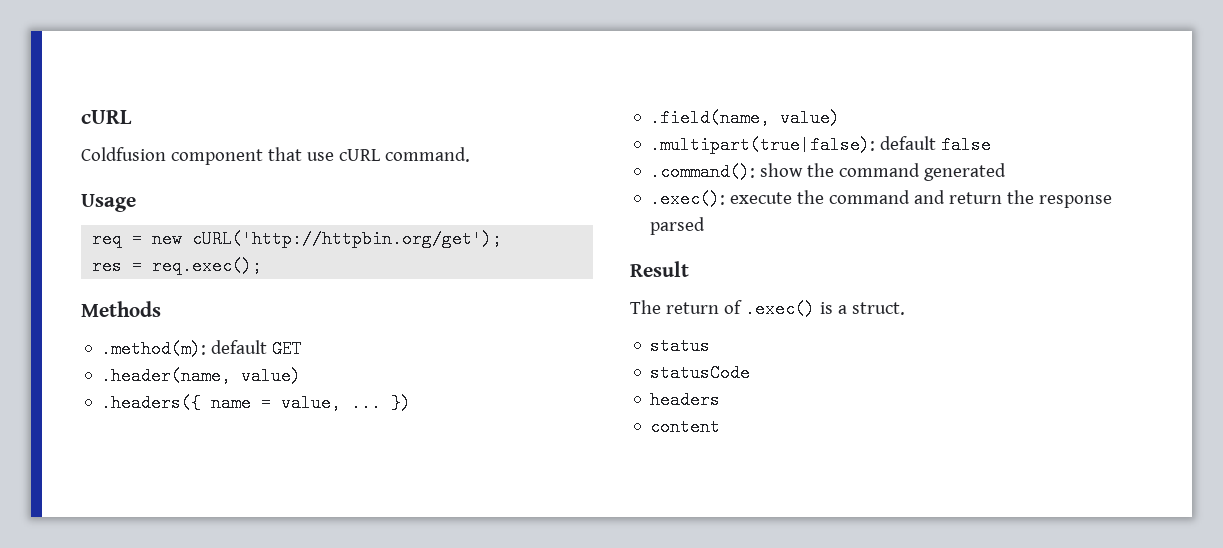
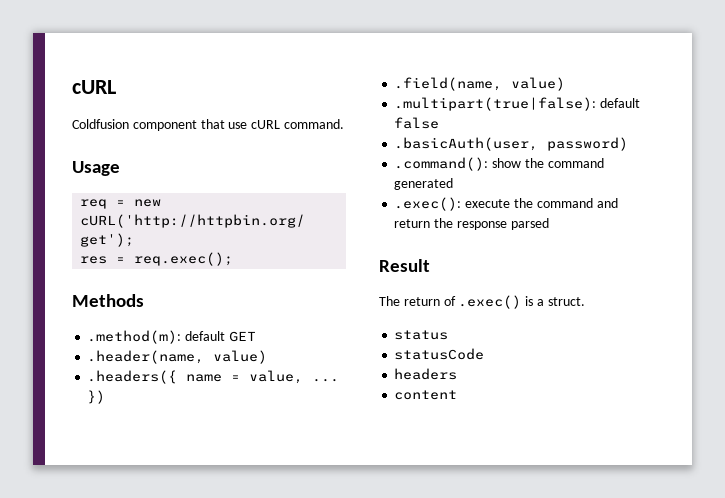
(992, 145) none -> [394,137,629,151] // .basicAuth(user, password)

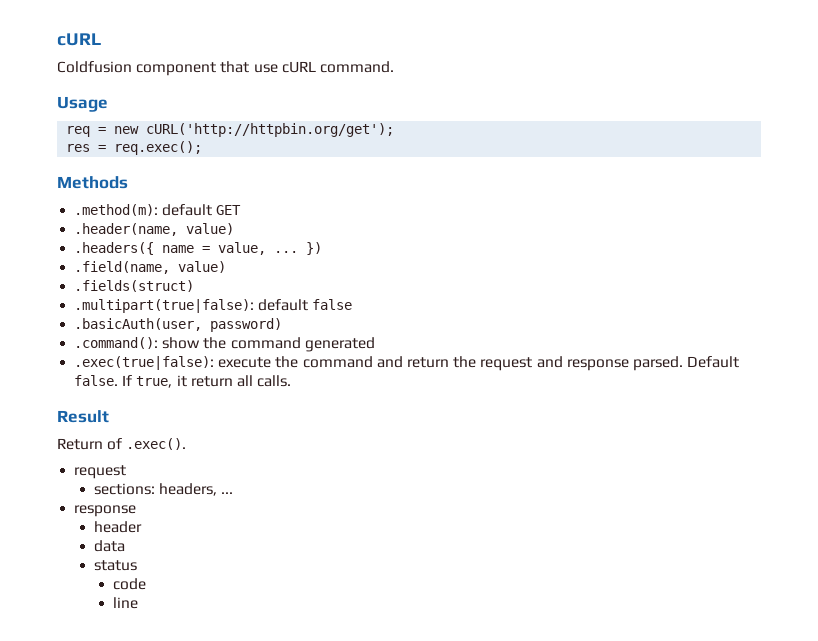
(566, 84) none -> [74,280,195,292] // .fields(struct)
[394,197,462,211] .exec(): -> [74,356,215,370] .exec(true|false):
[456,218,549,230] [379,259,430,272] [379,295,585,309] [394,330,449,340] [394,348,485,360] [394,368,458,380] [394,390,458,400] response parsed // Result // The return of .exec() is a struct. // status // statusCode // headers // content -> [480,356,740,371] [74,375,292,388] [57,410,109,423] [57,438,187,450] [74,465,127,479] [93,483,234,496] [74,505,137,517] [93,521,142,533] [93,540,125,552] [93,560,137,571] [113,578,147,590] [113,597,139,609] request and response parsed. Default false. If true, it return all calls. // Result // Return of .exec(). // request // sections: headers, ... // response // header // data // status // code // line

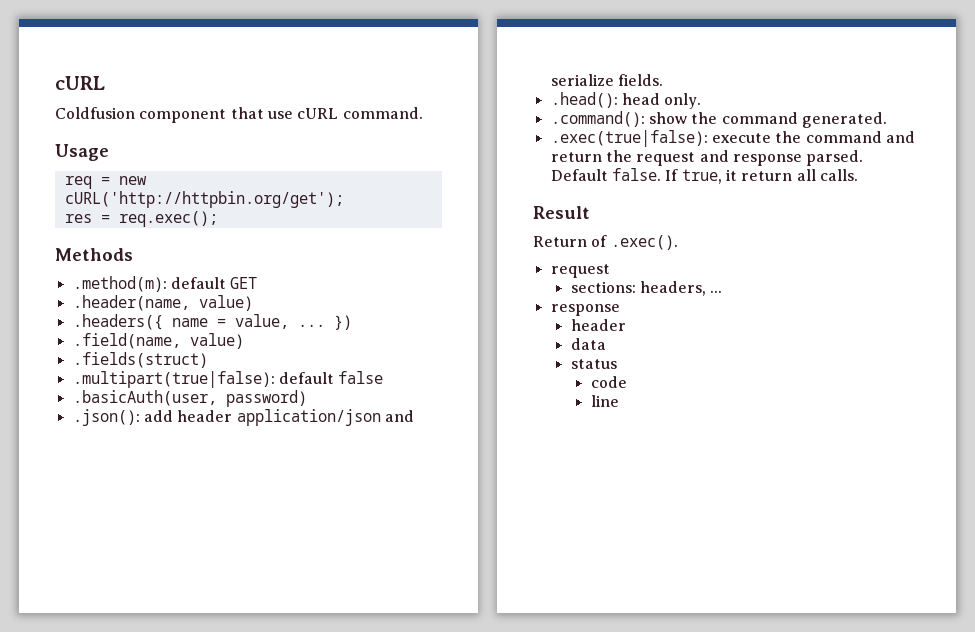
(283, 325) none -> [72,409,414,426] [550,74,663,86] [550,92,702,109] // .json(): add header application/json and serialize fields. // .head(): head only.
[304,337,375,352] generated -> [801,112,887,128] generated.

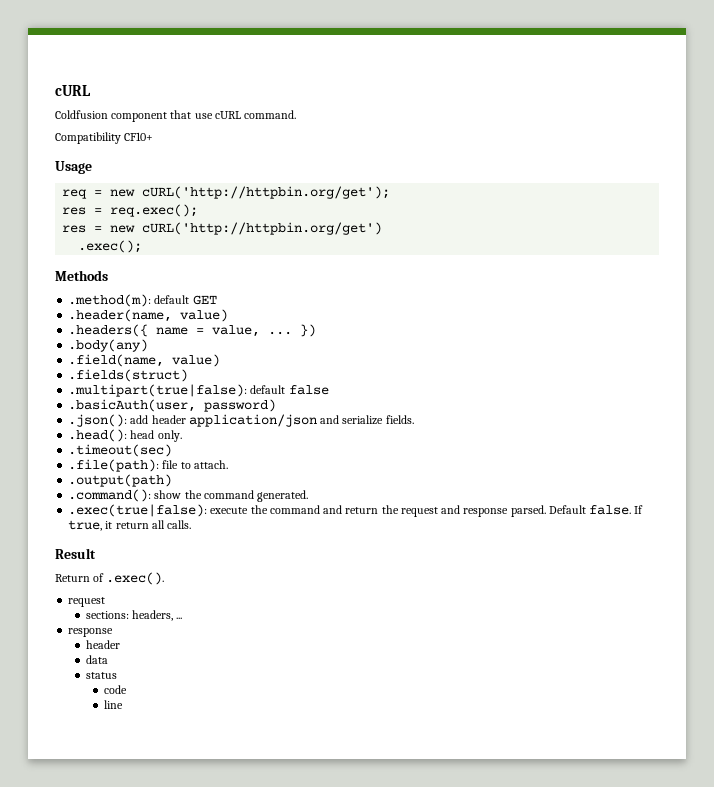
(423, 113) none -> [55,132,154,144] // Compatibility CF10+
(218, 219) none -> [62,222,383,235] [78,240,143,253] // res = new cURL('http://httpbin.org/get') // .exec();
(352, 322) none -> [68,339,149,352] // .body(any)
(702, 101) none -> [68,444,173,457] [68,459,228,472] [68,474,173,487] // .timeout(sec) // .file(path): file to attach. // .output(path)

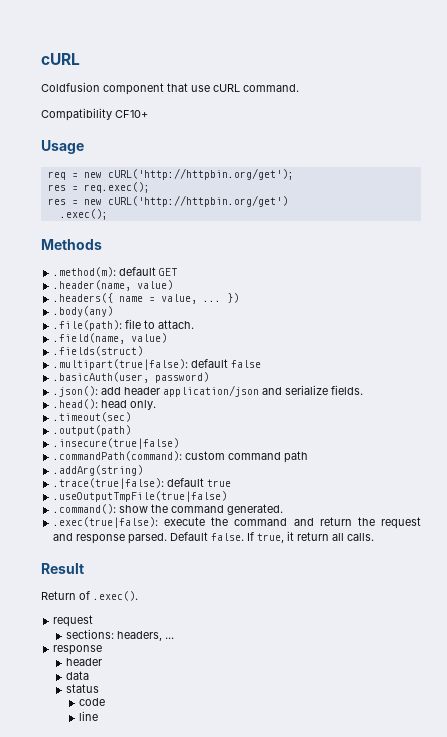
(149, 345) none -> [53,319,195,331] // .file(path): file to attach.
[68,459,228,472] [68,474,173,487] .file(path): file to attach. // .output(path) -> [53,425,132,436] [53,438,180,449] [53,451,309,463] [53,465,144,476] [53,478,232,489] [53,491,228,502] .output(path) // .insecure(true|false) // .commandPath(command): custom command path // .addArg(string) // .trace(true|false): default true // .useOutputTmpFile(true|false)

